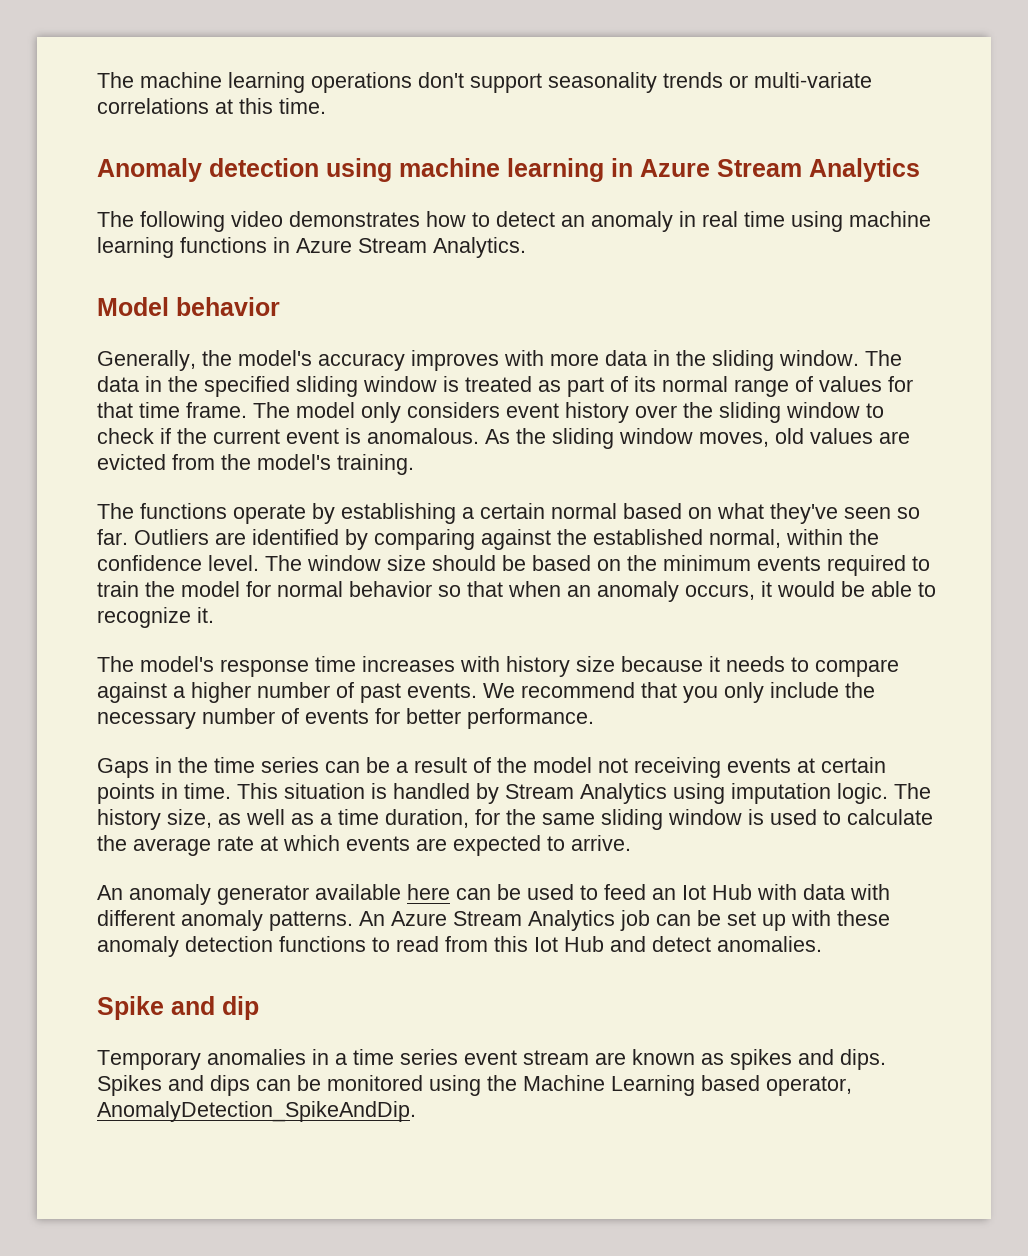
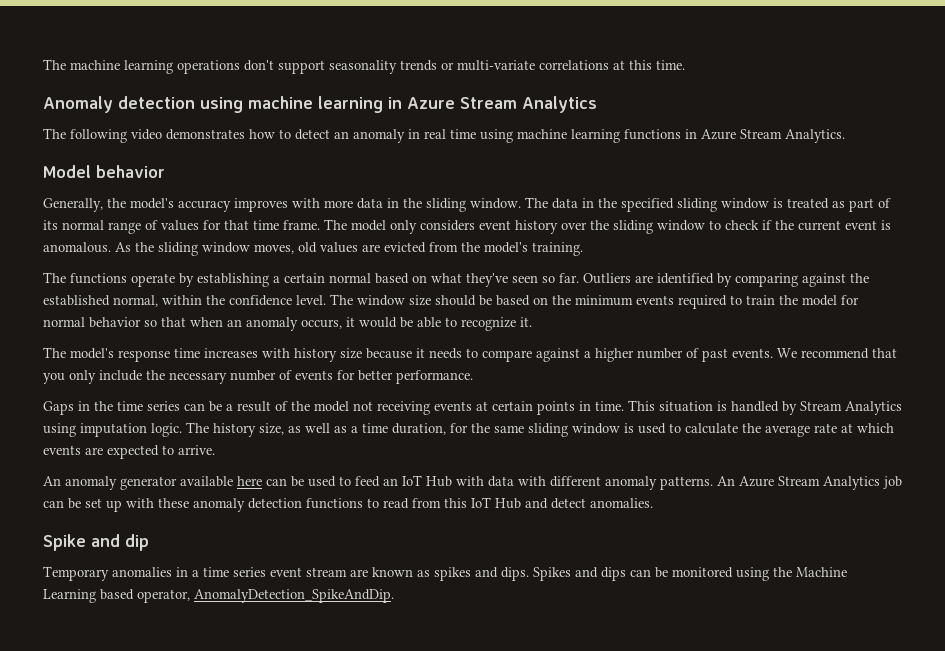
[682,885,706,900] Iot -> [402,475,422,486] IoT
[534,937,558,952] Iot -> [471,497,491,508] IoT

